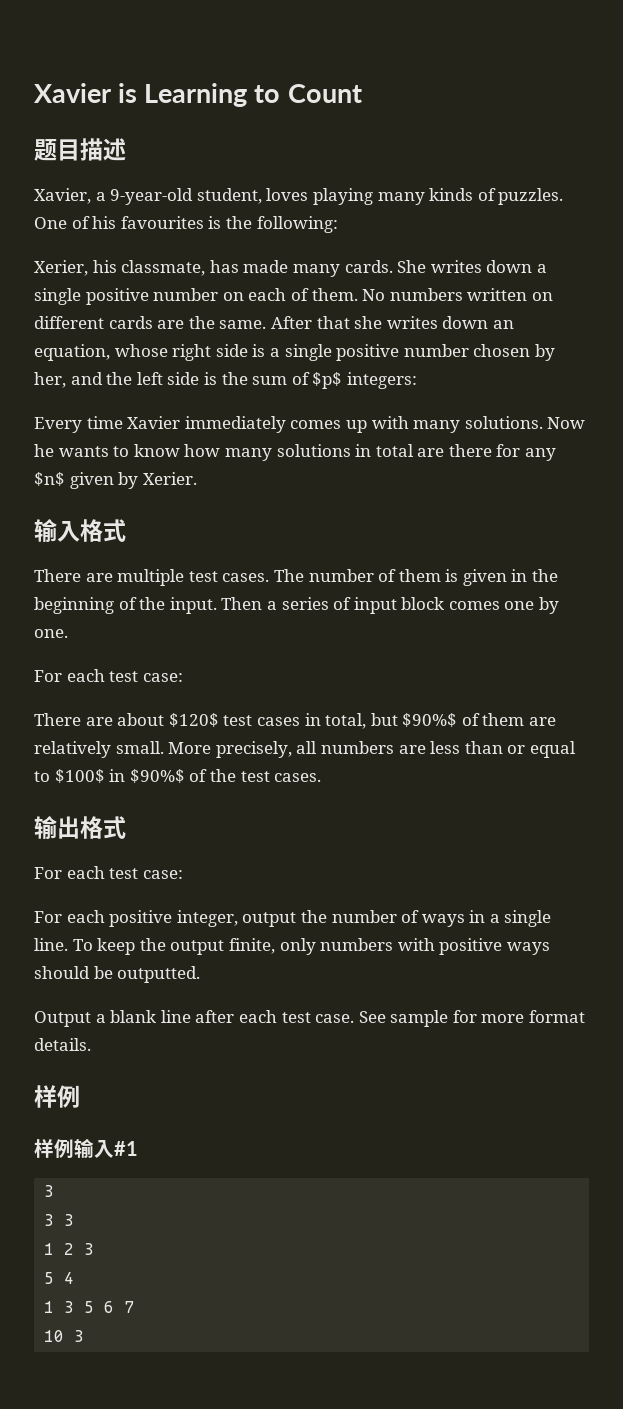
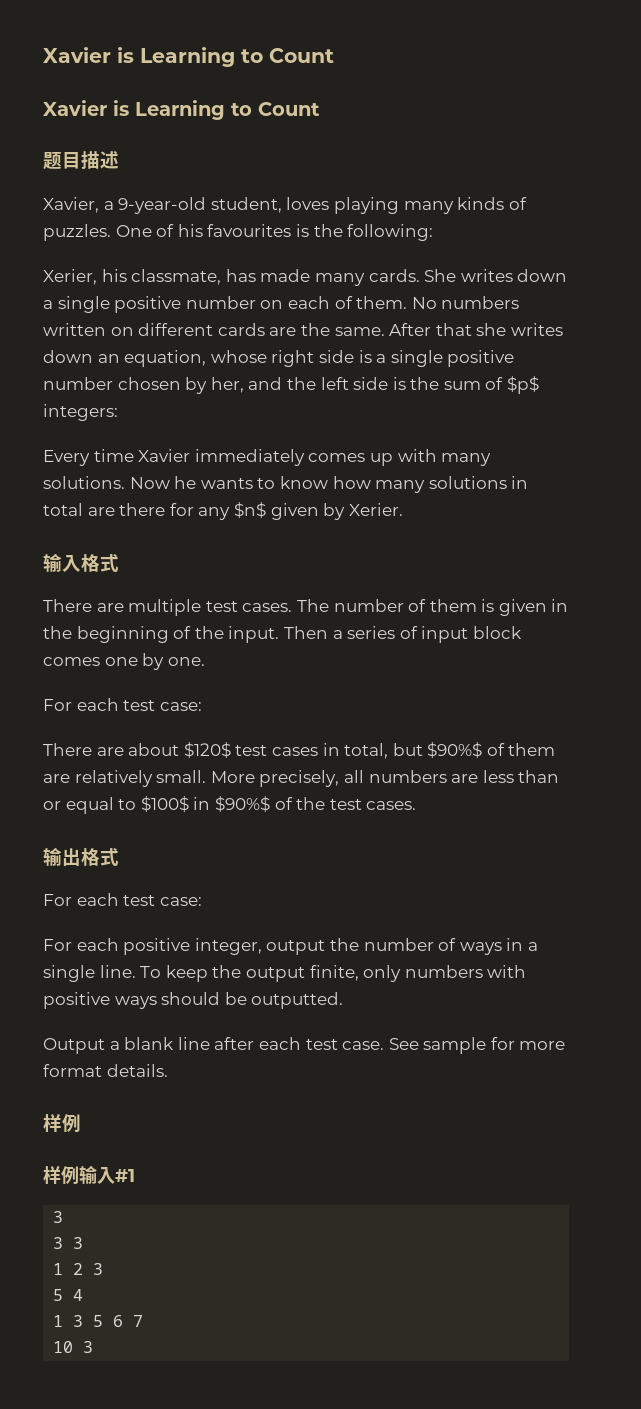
[34,83,362,107] Xavier is Learning to Count -> [43,47,334,67] [43,100,320,120] Xavier is Learning to Count // Xavier is Learning to Count

